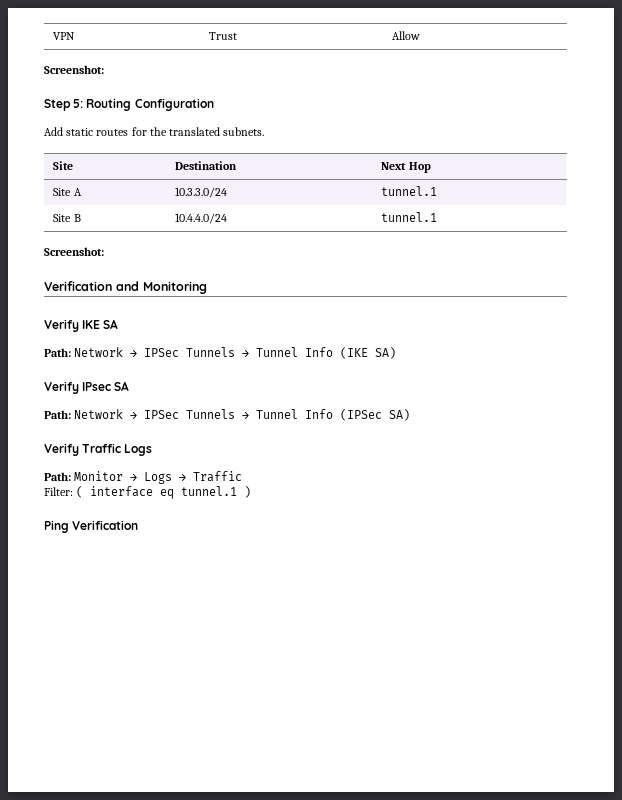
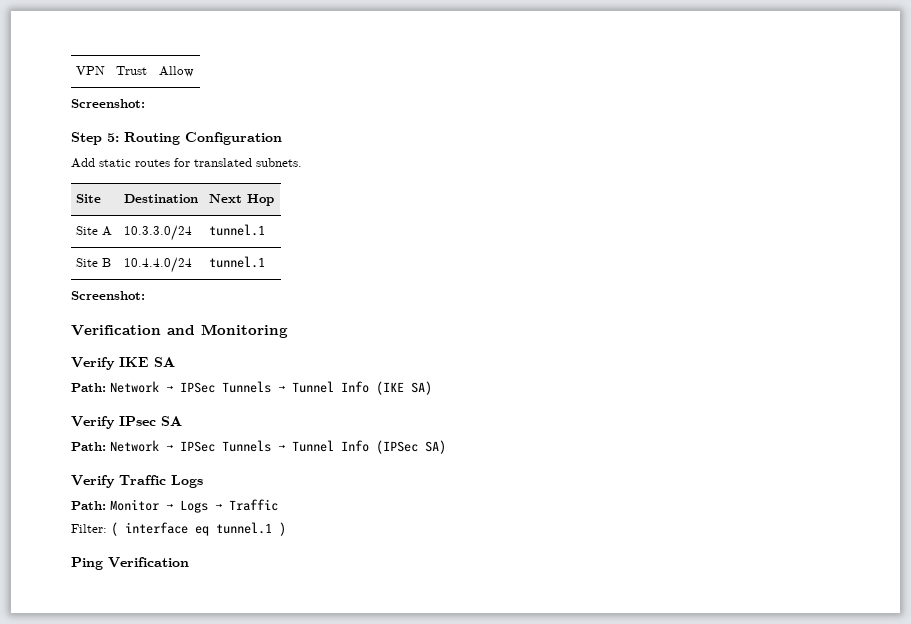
[149,127,167,136] the -> (190, 162) none

